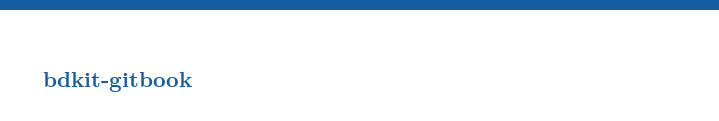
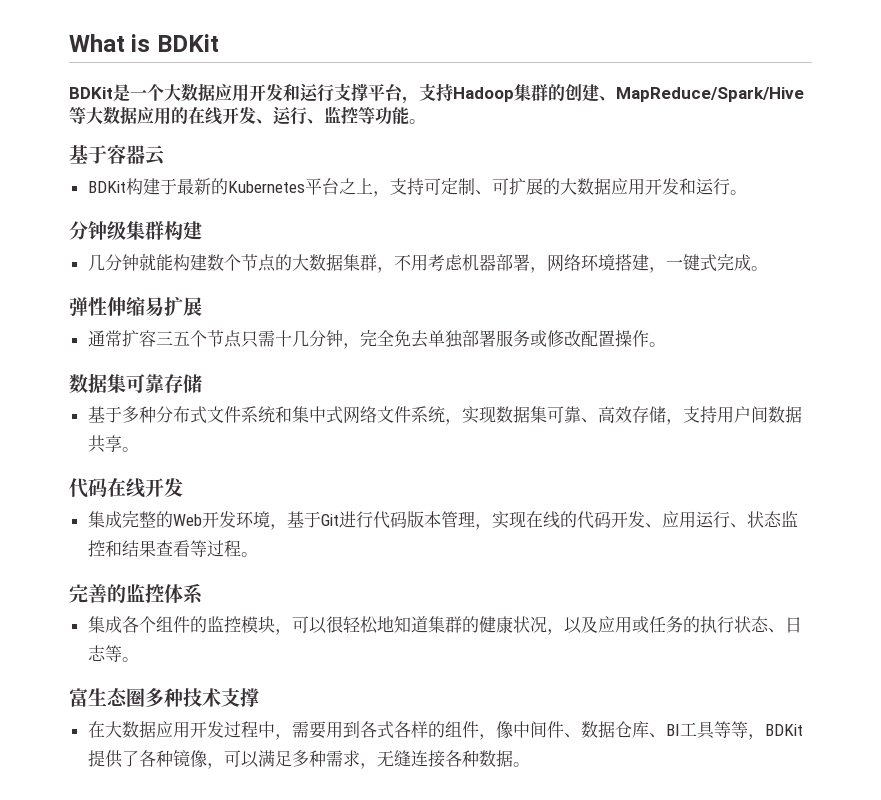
[43,72,192,92] bdkit-gitbook -> [69,34,219,52] [69,83,804,104] [69,106,426,125] [69,145,165,166] [87,178,747,197] [69,221,202,240] [87,253,768,273] [69,297,202,317] [87,330,666,349] [69,373,202,393] [87,406,802,425] [87,435,139,453] [69,478,183,498] [87,511,798,530] [87,540,258,557] [69,583,203,604] [87,616,802,635] [87,645,139,662] [69,688,259,707] [87,721,803,740] [87,749,530,769] What is BDKit // BDKit是一个大数据应用开发和运行支撑平台，支持Hadoop集群的创建、MapReduce/Spark/Hive等大数据应用的在线开发、运行、监控等功能。 // 基于容器云 // BDKit构建于最新的Kubernetes平台之上，支持可定制、可扩展的大数据应用开发和运行。 // 分钟级集群构建 // 几分钟就能构建数个节点的大数据集群，不用考虑机器部署，网络环境搭建，一键式完成。 // 弹性伸缩易扩展 // 通常扩容三五个节点只需十几分钟，完全免去单独部署服务或修改配置操作。 // 数据集可靠存储 // 基于多种分布式文件系统和集中式网络文件系统，实现数据集可靠、高效存储，支持用户间数据共享。 // 代码在线开发 // 集成完整的Web开发环境，基于Git进行代码版本管理，实现在线的代码开发、应用运行、状态监控和结果查看等过程。 // 完善的监控体系 // 集成各个组件的监控模块，可以很轻松地知道集群的健康状况，以及应用或任务的执行状态、日志等。 // 富生态圈多种技术支撑 // 在大数据应用开发过程中，需要用到各式各样的组件，像中间件、数据仓库、BI工具等等，BDKit提供了各种镜像，可以满足多种需求，无缝连接各种数据。

